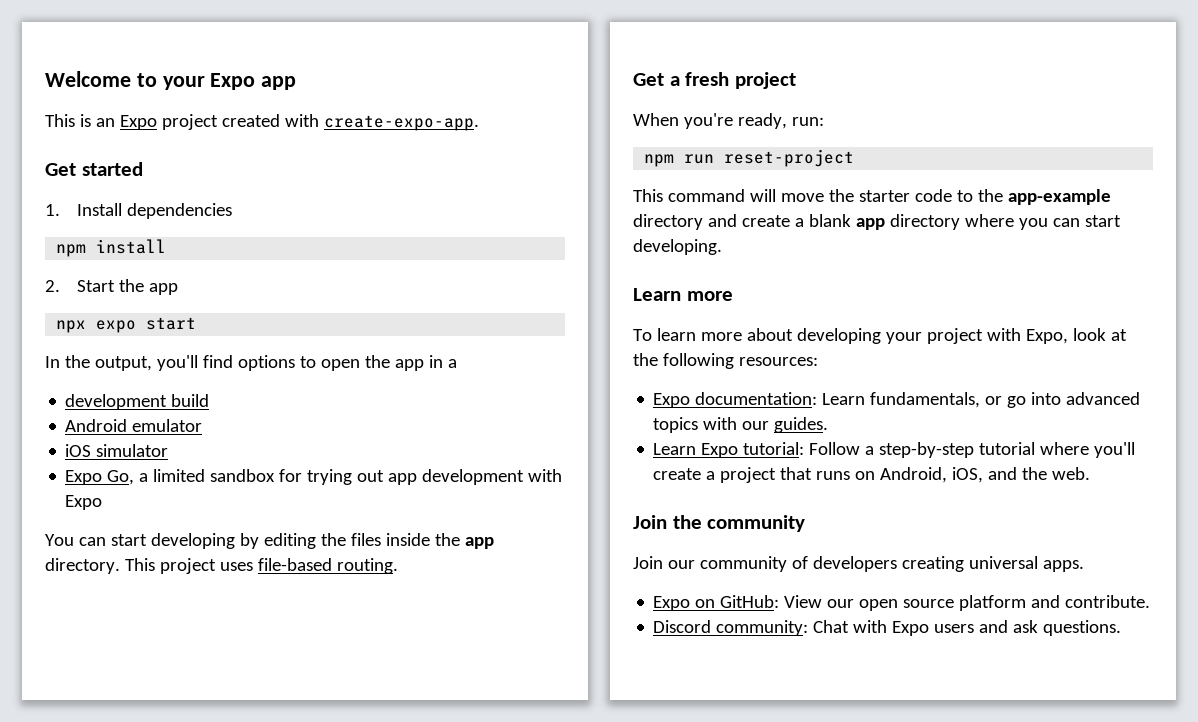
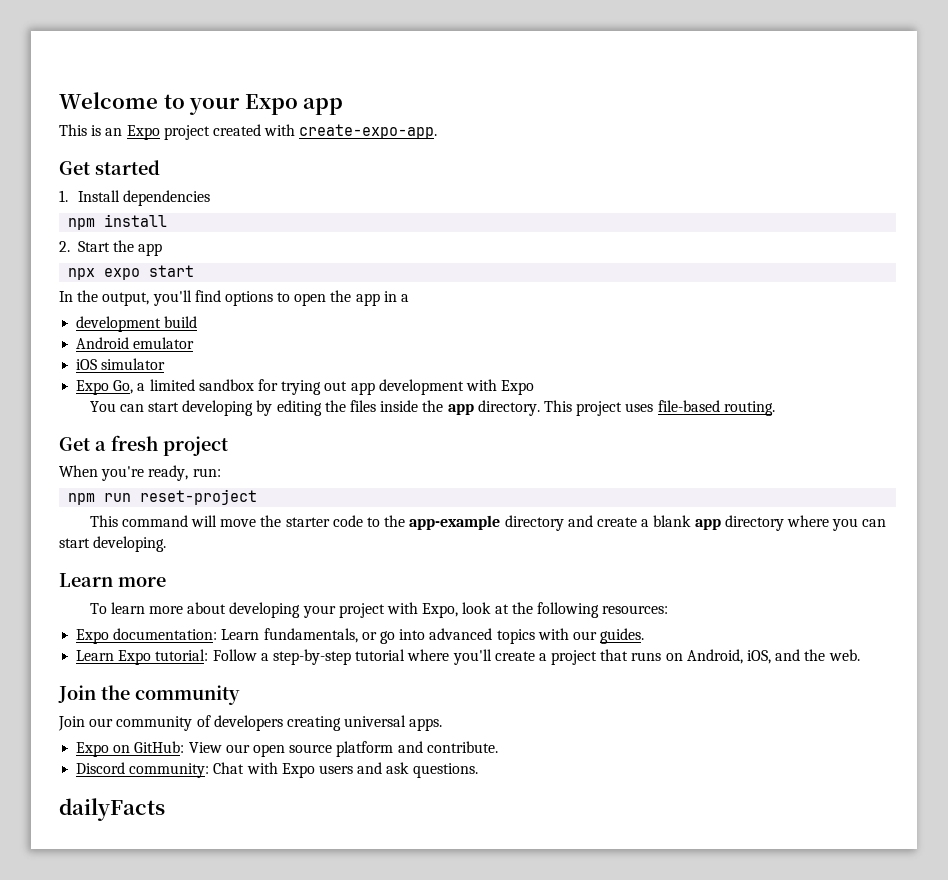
(1122, 628) none -> [59,798,165,821] // dailyFacts

